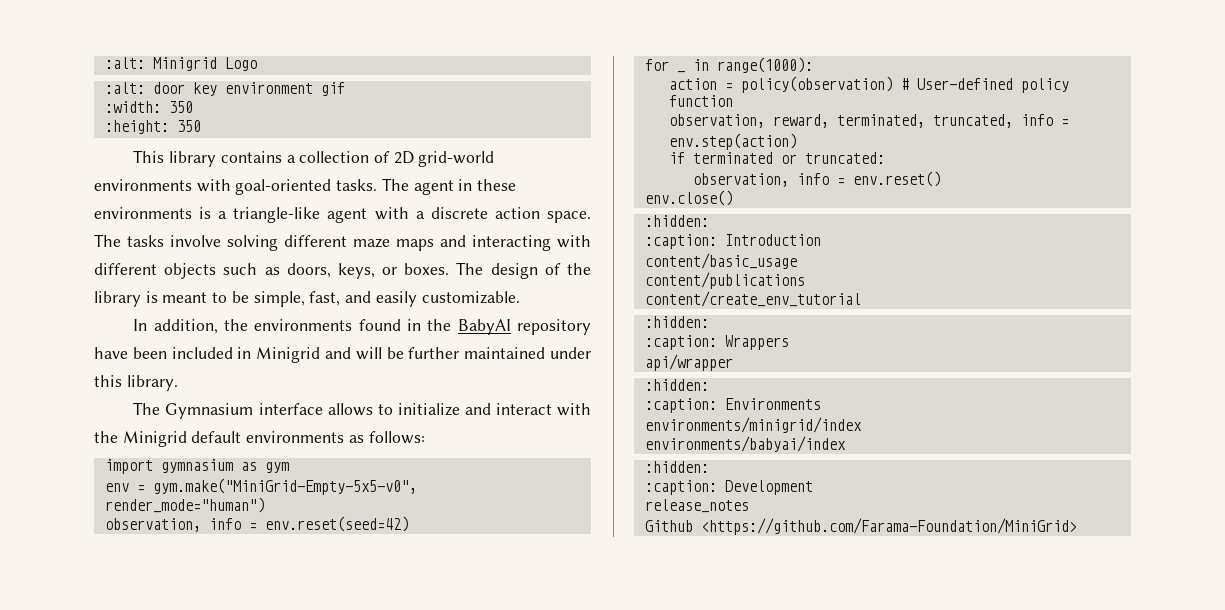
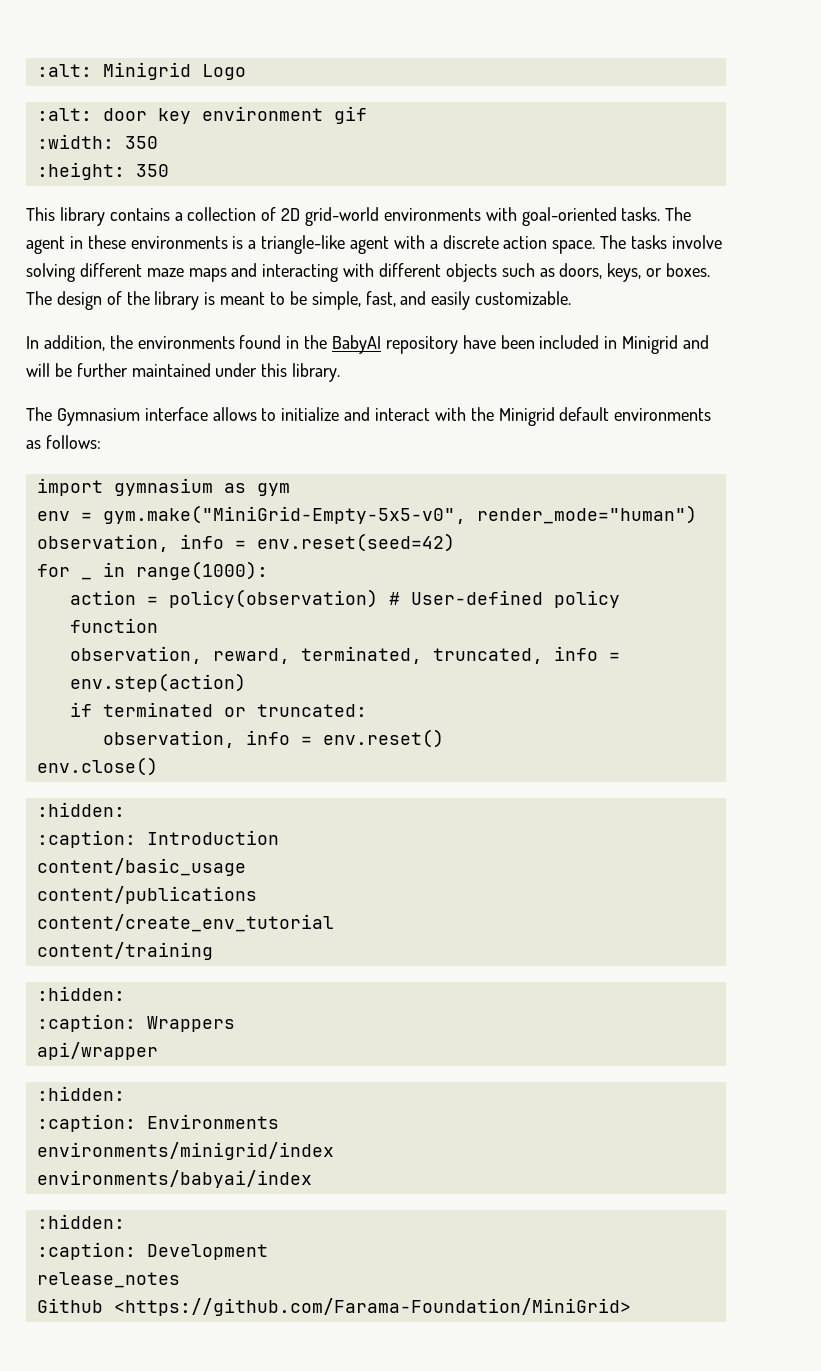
(861, 299) none -> [36,942,213,960] // content/training

